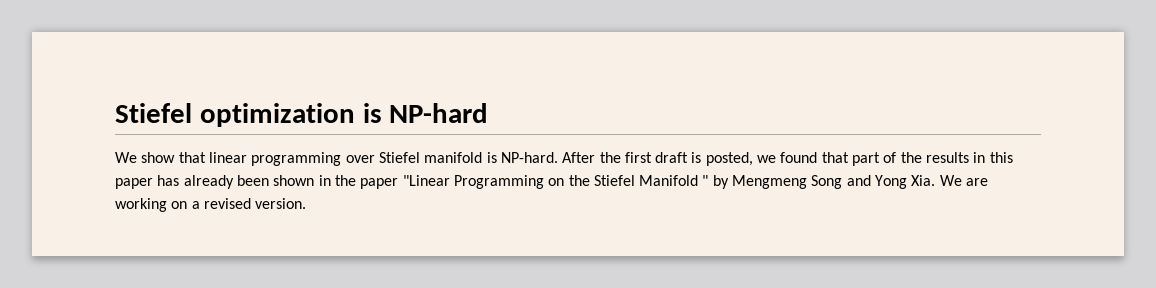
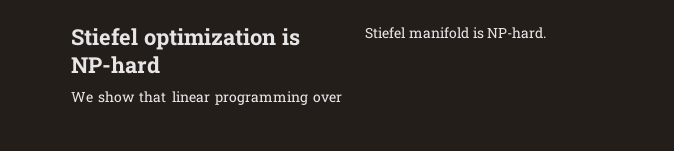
[562,152,1013,166] [115,175,989,189] [115,198,307,212] After the first draft is posted, we found that part of the results in this paper has already been shown in the paper "Linear Programming on the Stiefel Manifold " by Mengmeng Song and Yong Xia. We are working on a revised version. -> (547, 33) none

